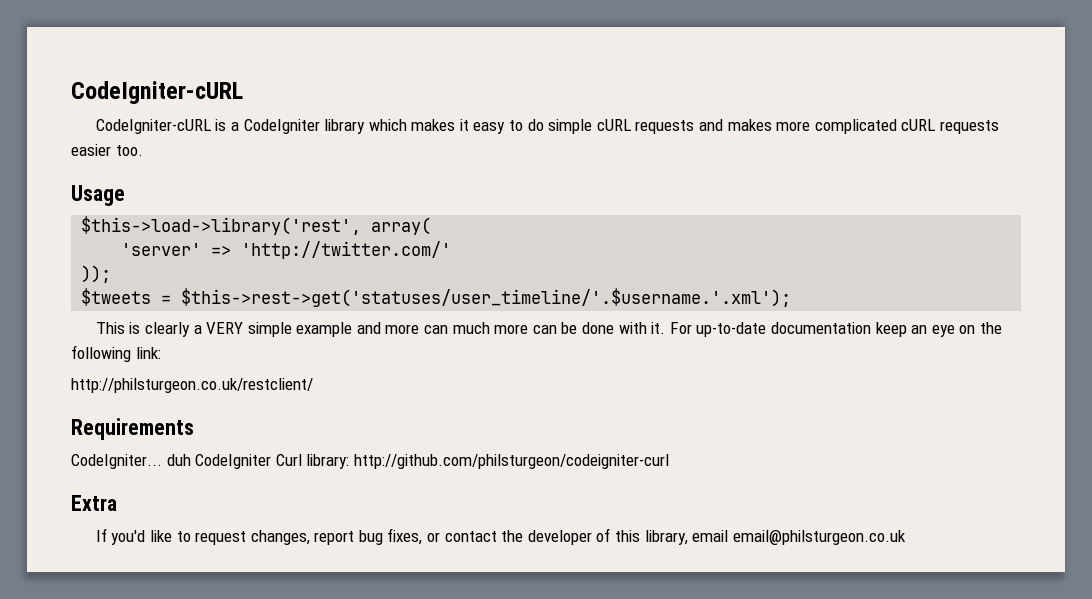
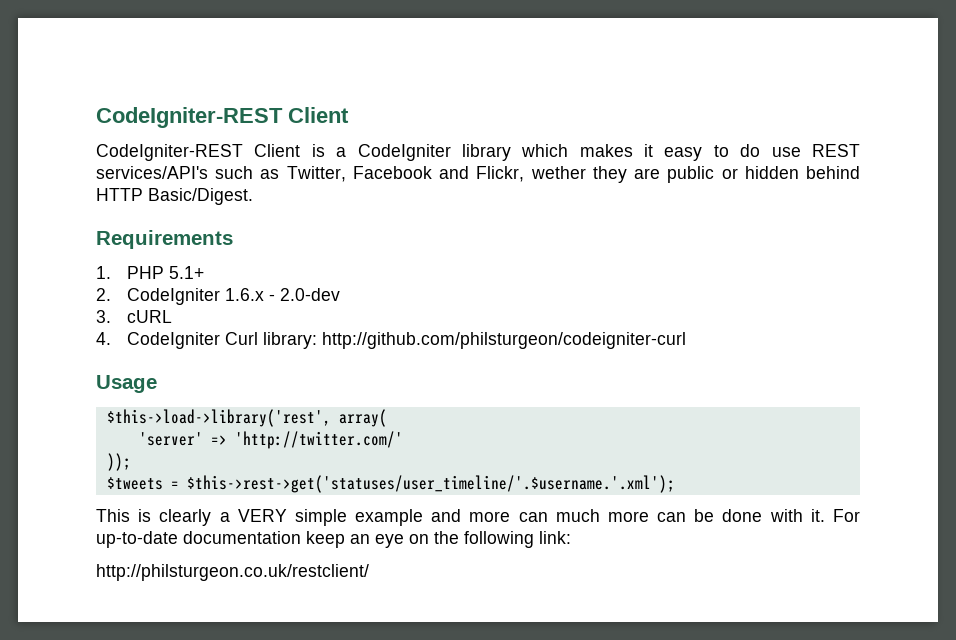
[71,81,243,104] [95,119,211,134] CodeIgniter-cURL // CodeIgniter-cURL -> [96,107,349,128] [96,144,301,161] CodeIgniter-REST Client // CodeIgniter-REST Client
[548,119,999,134] [71,144,143,156] simple cURL requests and makes more complicated cURL requests easier too. -> [771,144,860,157] [96,166,861,183] [96,188,253,205] [96,230,233,249] [96,266,205,279] [96,288,341,305] [96,310,173,323] [96,332,687,349] use REST services/API's such as Twitter, Facebook and Flickr, wether they are public or hidden behind HTTP Basic/Digest. // Requirements // 1. PHP 5.1+ // 2. CodeIgniter 1.6.x - 2.0-dev // 3. cURL // 4. CodeIgniter Curl library: http://github.com/philsturgeon/codeigniter-curl
[71,418,194,440] [71,454,669,469] [71,495,117,511] [95,528,906,545] // Requirements // CodeIgniter... duh CodeIgniter Curl library: http://github.com/philsturgeon/codeigniter-curl // Extra // If you'd like to request changes, report bug fixes, or contact the developer of this library, email email@philsturgeon.co.uk -> (369, 572) none

